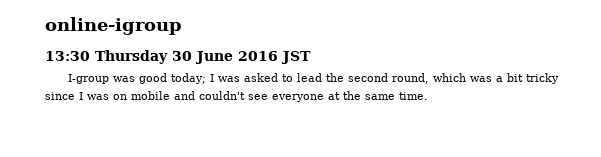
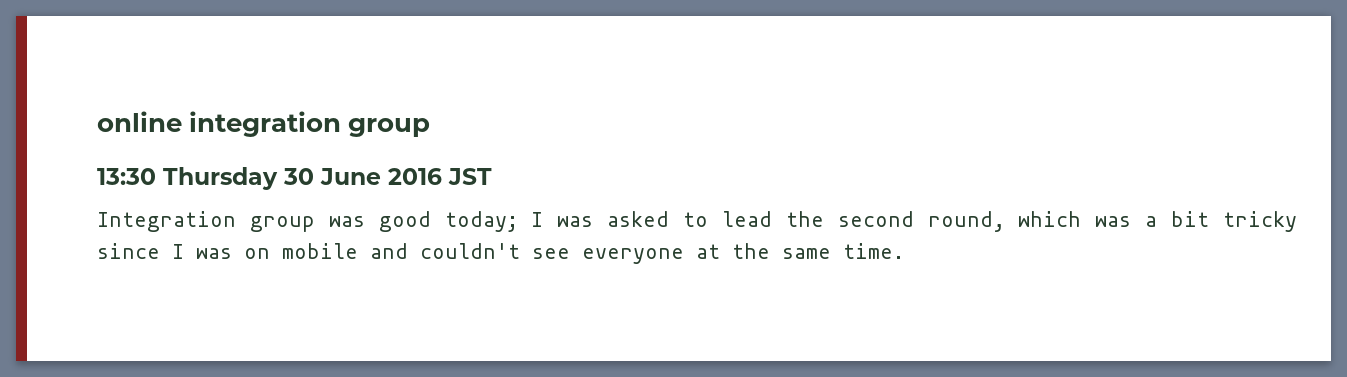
[45,17,182,35] online-igroup -> [97,111,431,137] online integration group
[68,74,110,84] I-group -> [97,211,315,232] Integration group

